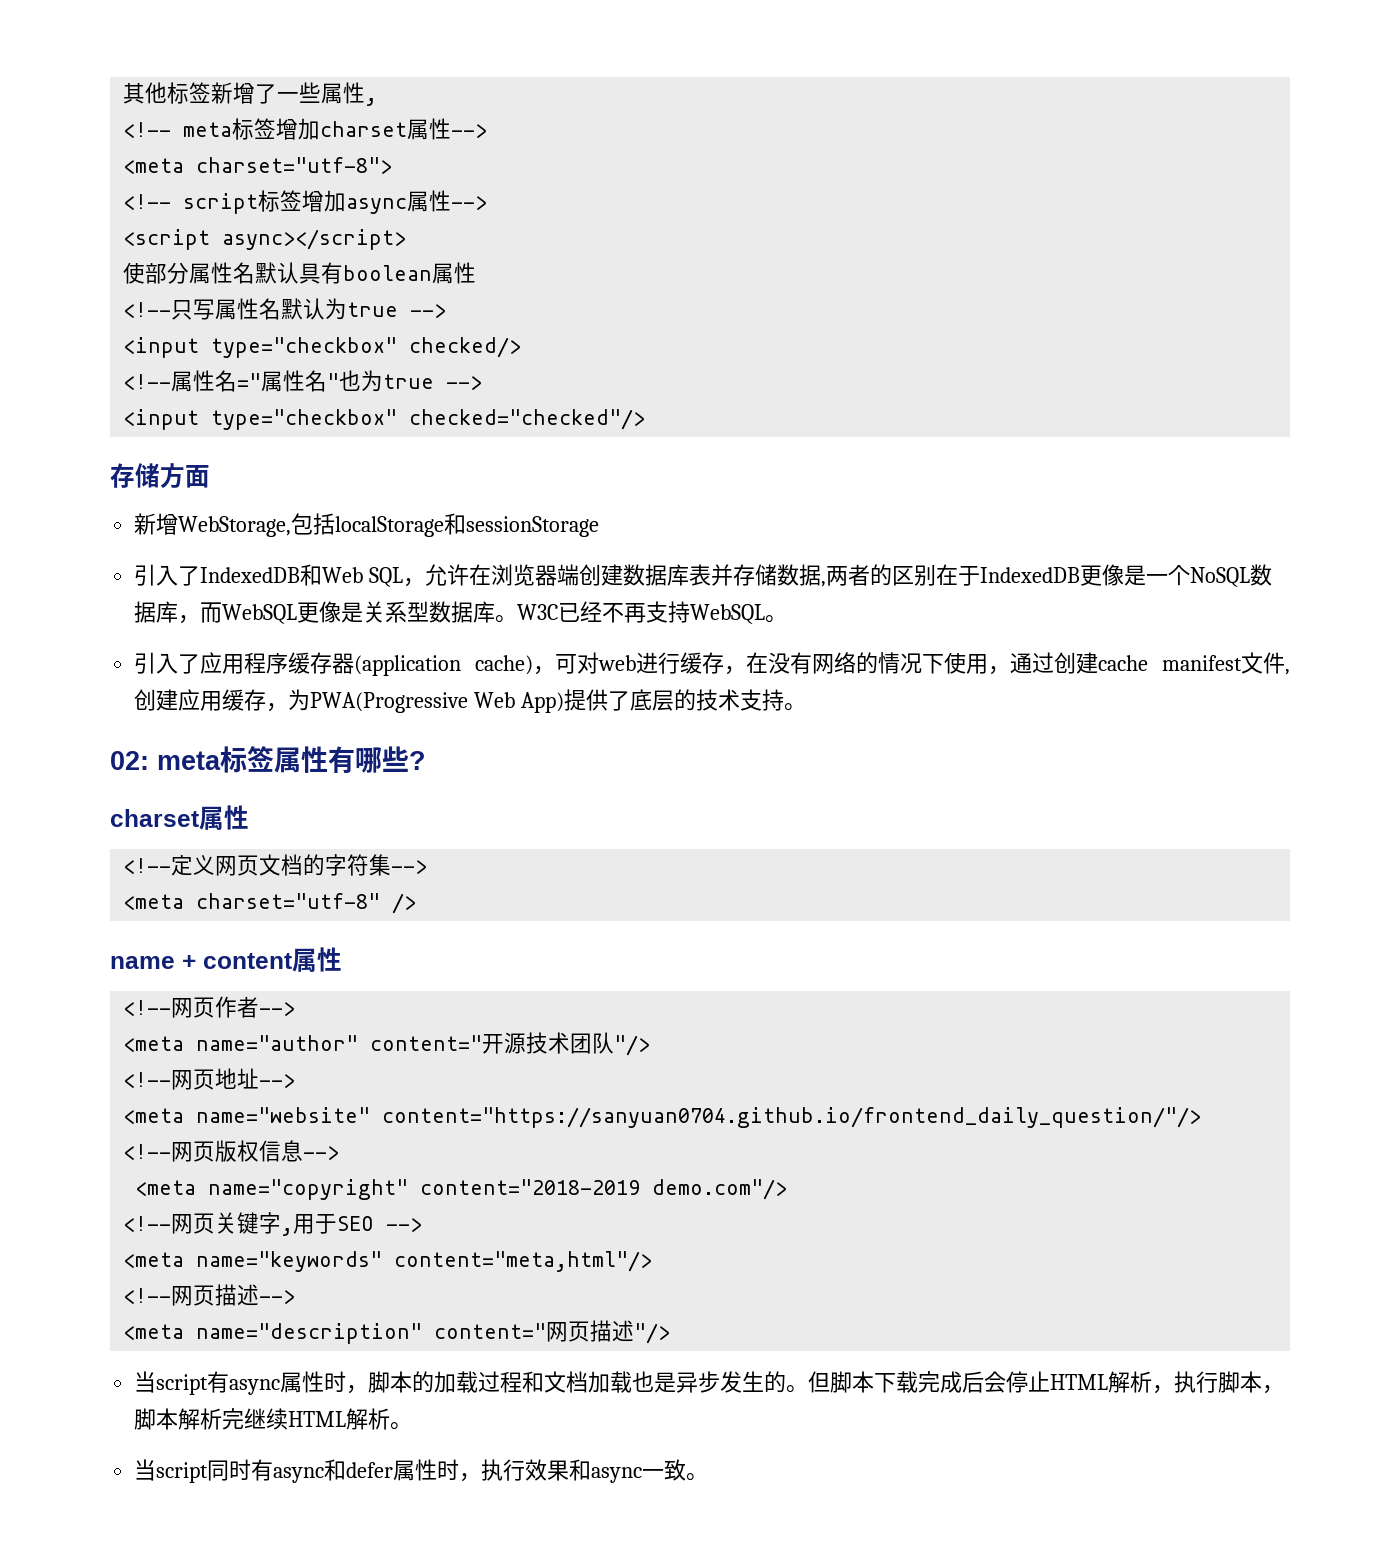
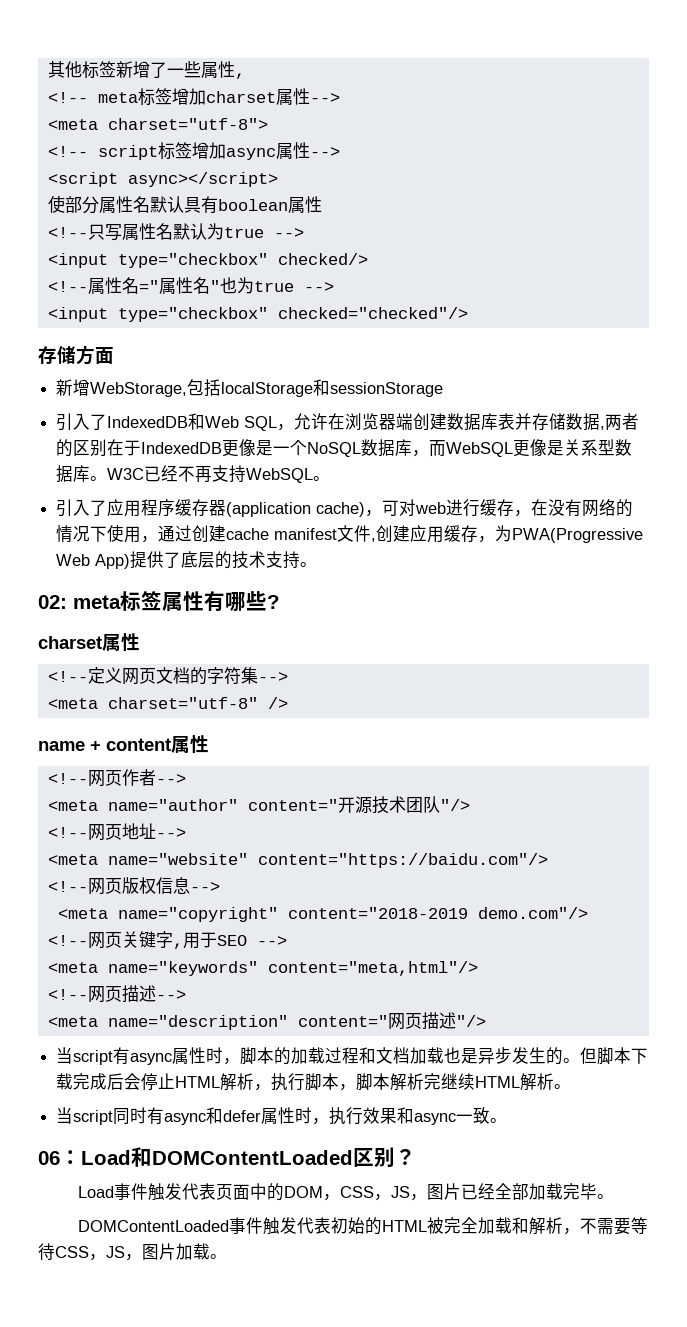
[382,1107,1202,1128] content="https://sanyuan0704.github.io/frontend_daily_question/"/> -> [257,853,548,868] content="https://baidu.com"/>
(709, 1477) none -> [38,1147,416,1168] [78,1183,615,1201] [78,1217,649,1235] [38,1243,227,1261] // 06：Load和DOMContentLoaded区别？ // Load事件触发代表页面中的DOM，CSS，JS，图片已经全部加载完毕。 // DOMContentLoaded事件触发代表初始的HTML被完全加载和解析，不需要等待CSS，JS，图片加载。

